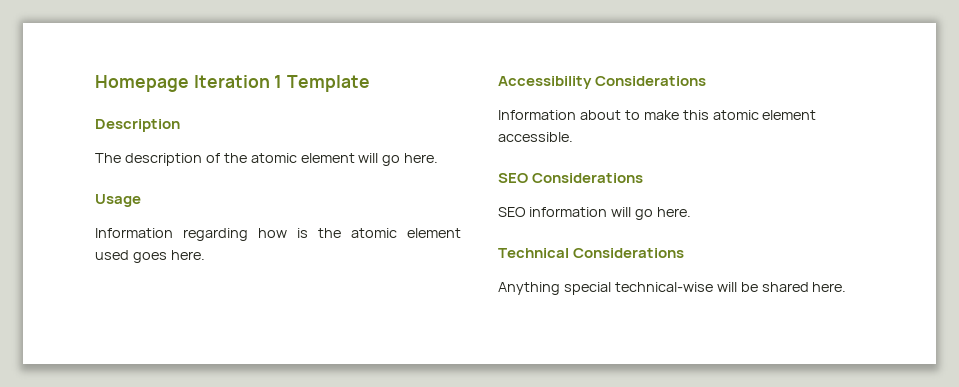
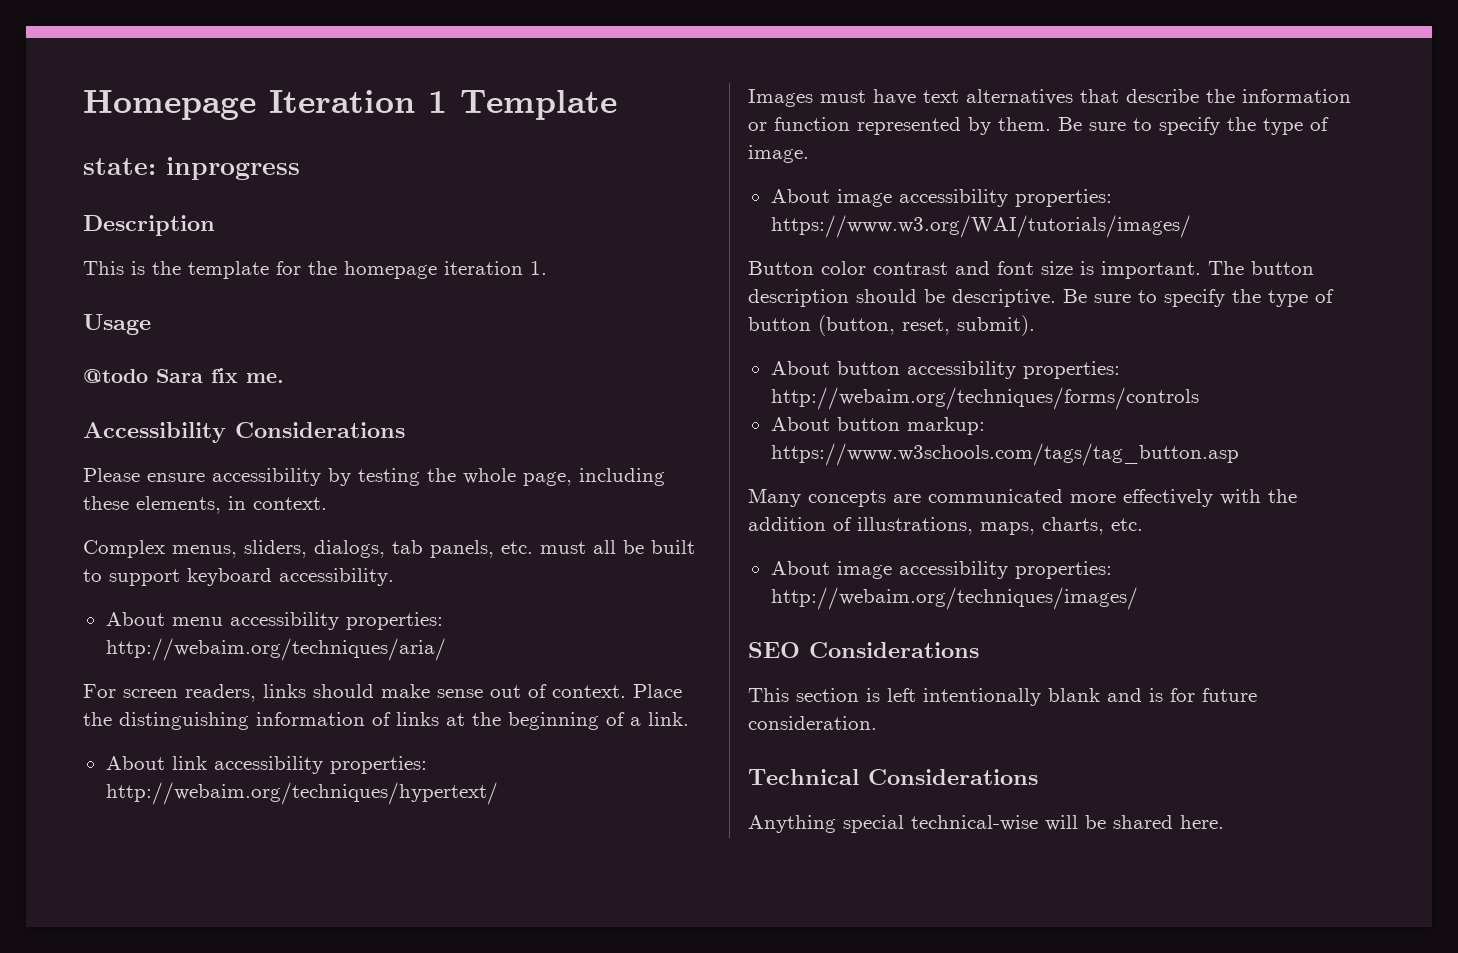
(371, 83) none -> [83,157,300,180] // state: inprogress
[95,153,439,166] [95,194,141,207] [95,228,461,241] [95,250,205,263] [498,76,707,89] [498,110,817,120] [498,132,573,142] [498,173,644,183] [498,207,691,220] The description of the atomic element will go here. // Usage // Information regarding how is the atomic element used goes here. // Accessibility Considerations // Information about to make this atomic element accessible. // SEO Considerations // SEO information will go here. -> [83,261,547,279] [83,314,151,335] [83,368,284,383] [83,422,405,443] [83,468,665,486] [83,496,327,514] [83,540,695,558] [83,568,394,586] [105,612,443,630] [105,638,446,661] [83,684,682,702] [83,712,689,730] [105,756,427,774] [105,782,498,805] [748,89,1351,107] [748,117,1329,135] [748,145,809,163] [770,189,1112,207] [770,215,1191,238] [748,261,1314,279] [748,289,1334,307] [748,315,1035,336] [770,361,1120,379] [770,387,1199,410] [770,417,985,435] [770,443,1239,466] [748,488,1297,507] [748,517,1143,535] [770,561,1112,579] [770,587,1138,610] [748,642,979,658] [748,688,1257,706] [748,716,877,730] This is the template for the homepage iteration 1. // Usage // @todo Sara fix me. // Accessibility Considerations // Please ensure accessibility by testing the whole page, including these elements, in context. // Complex menus, sliders, dialogs, tab panels, etc. must all be built to support keyboard accessibility. // About menu accessibility properties: http://webaim.org/techniques/aria/ // For screen readers, links should make sense out of context. Place the distinguishing information of links at the beginning of a link. // About link accessibility properties: http://webaim.org/techniques/hypertext/ // Images must have text alternatives that describe the information or function represented by them. Be sure to specify the type of image. // About image accessibility properties: https://www.w3.org/WAI/tutorials/images/ // Button color contrast and font size is important. The button description should be descriptive. Be sure to specify the type of button (button, reset, submit). // About button accessibility properties: http://webaim.org/techniques/forms/controls // About button markup: https://www.w3schools.com/tags/tag_button.asp // Many concepts are communicated more effectively with the addition of illustrations, maps, charts, etc. // About image accessibility properties: http://webaim.org/techniques/images/ // SEO Considerations // This section is left intentionally blank and is for future consideration.

